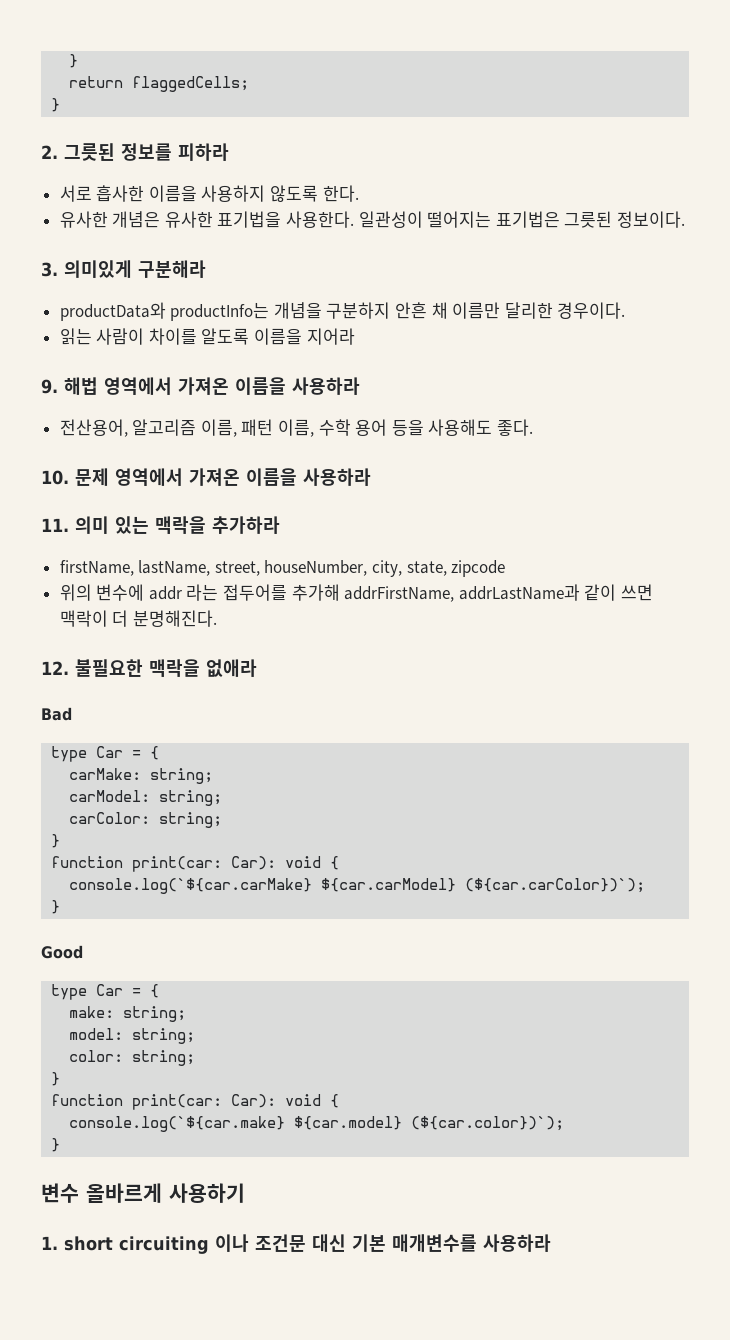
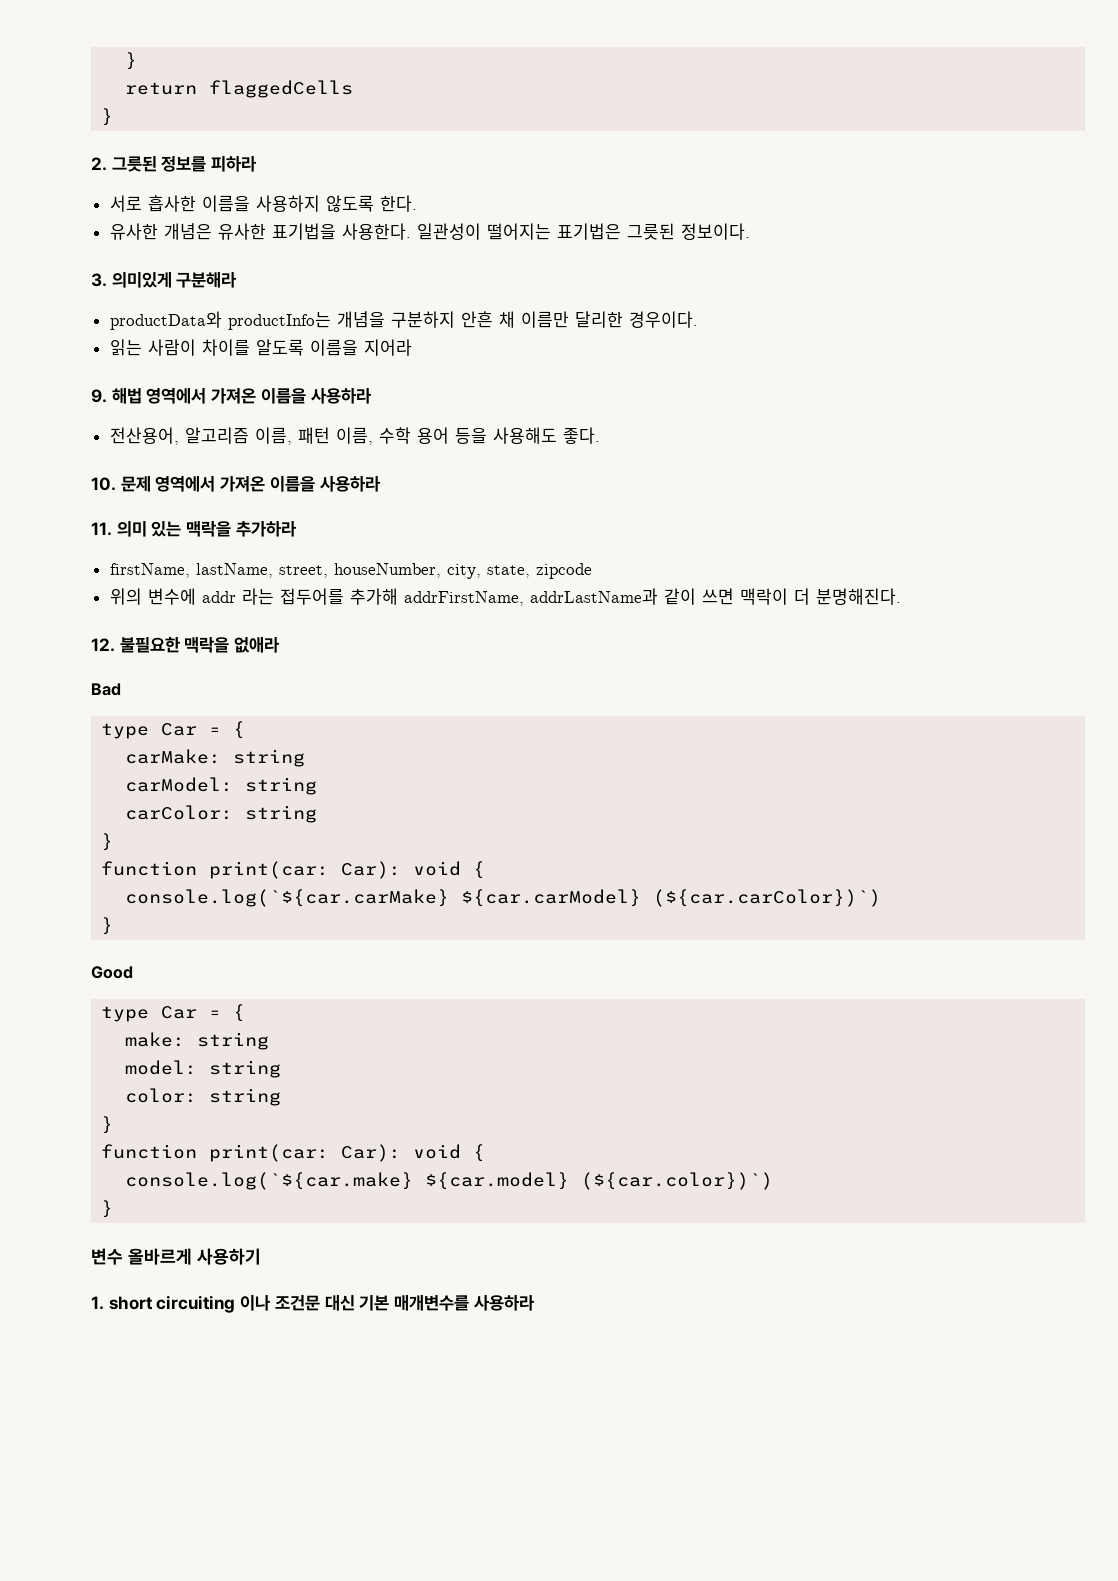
[132,76,250,92] flaggedCells; -> [209,80,354,98] flaggedCells
[150,768,214,784] string; -> [233,749,306,767] string
[159,790,223,806] string; -> [245,777,318,795] string
[159,812,223,828] string; -> [245,805,318,823] string
[465,878,646,893] (${car.carColor})`); -> [653,889,882,907] (${car.carColor})`)
[123,1006,187,1022] string; -> [197,1032,270,1050] string
[132,1028,196,1044] string; -> [209,1060,282,1078] string
[132,1050,196,1066] string; -> [209,1088,282,1106] string
[411,1116,565,1131] (${car.color})`); -> [581,1172,774,1190] (${car.color})`)

